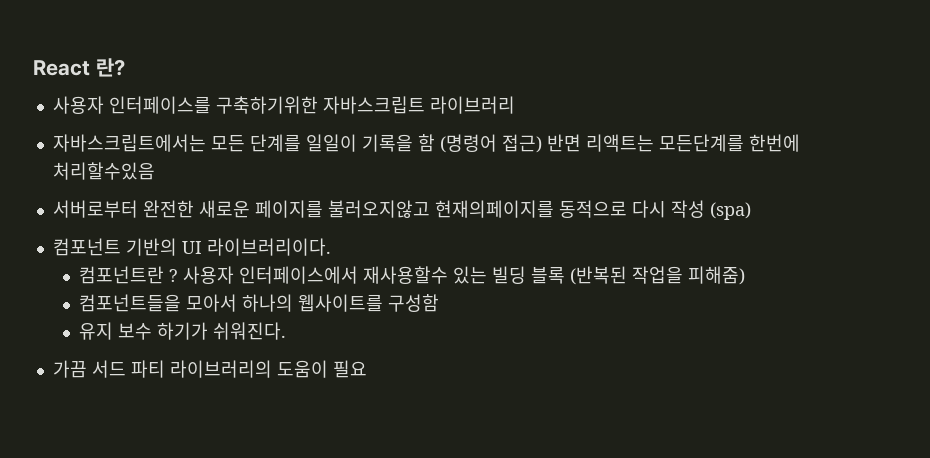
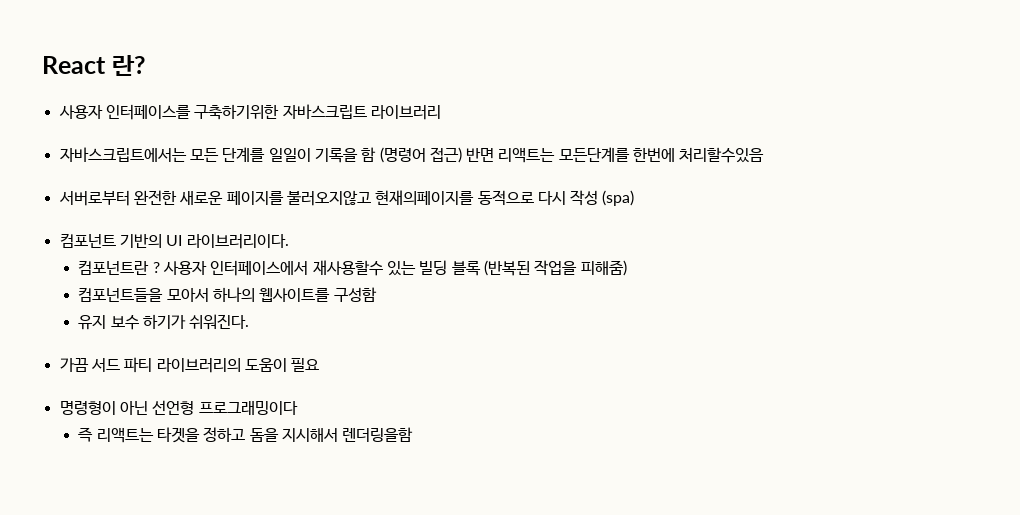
(367, 369) none -> [59,400,298,415] [78,427,414,443] // 명령형이 아닌 선언형 프로그래밍이다 // 즉 리액트는 타겟을 정하고 돔을 지시해서 렌더링을함

